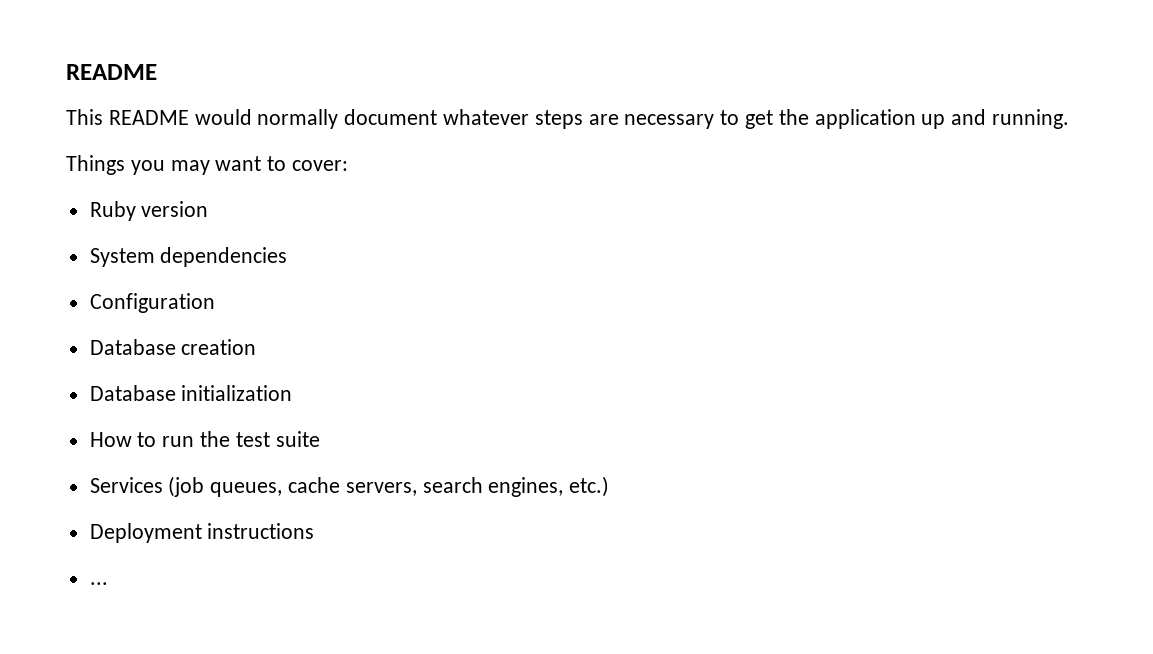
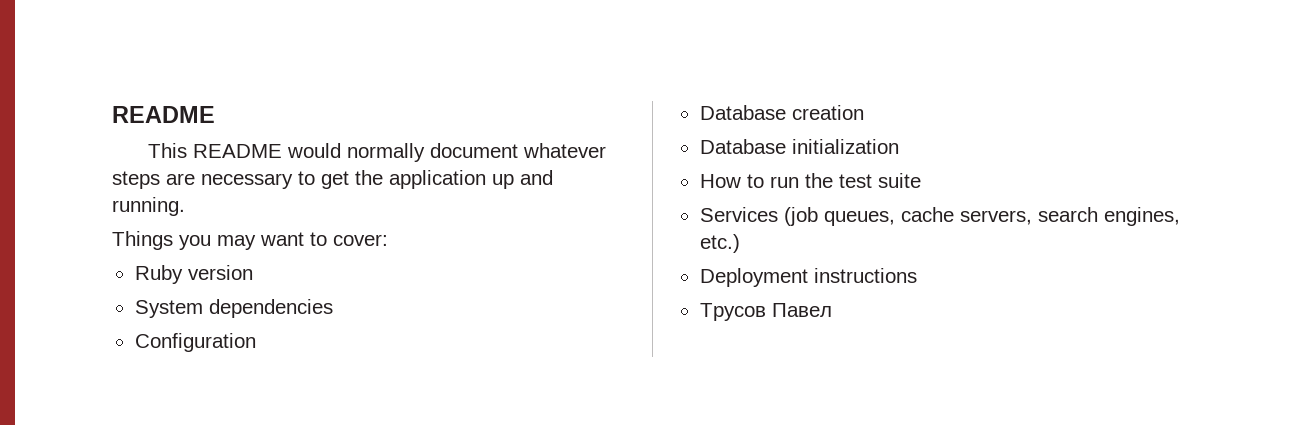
[89,582,108,585] ... -> [699,303,832,321] Трусов Павел

